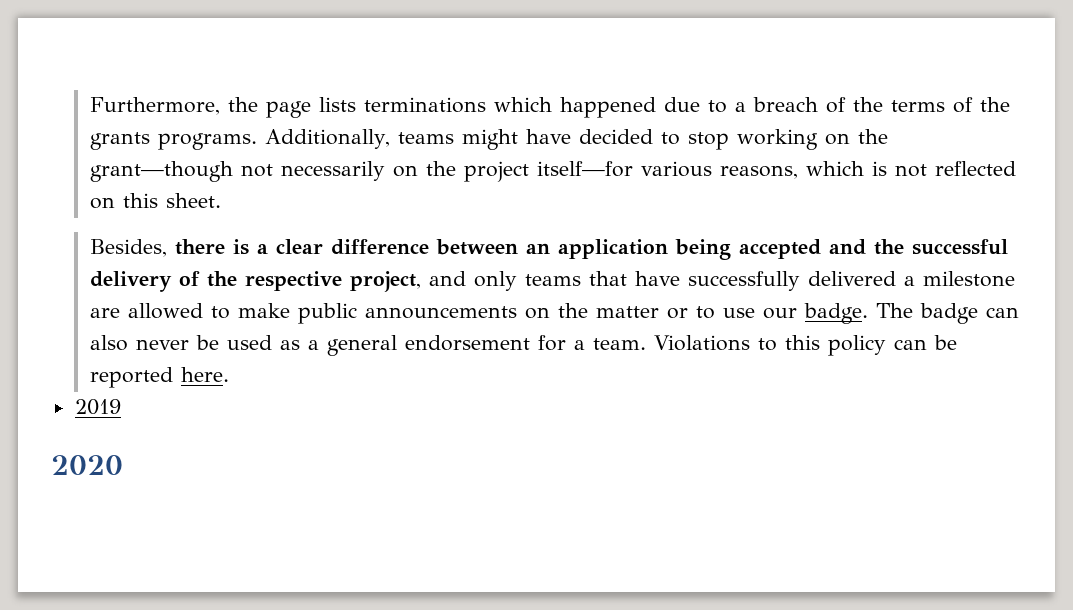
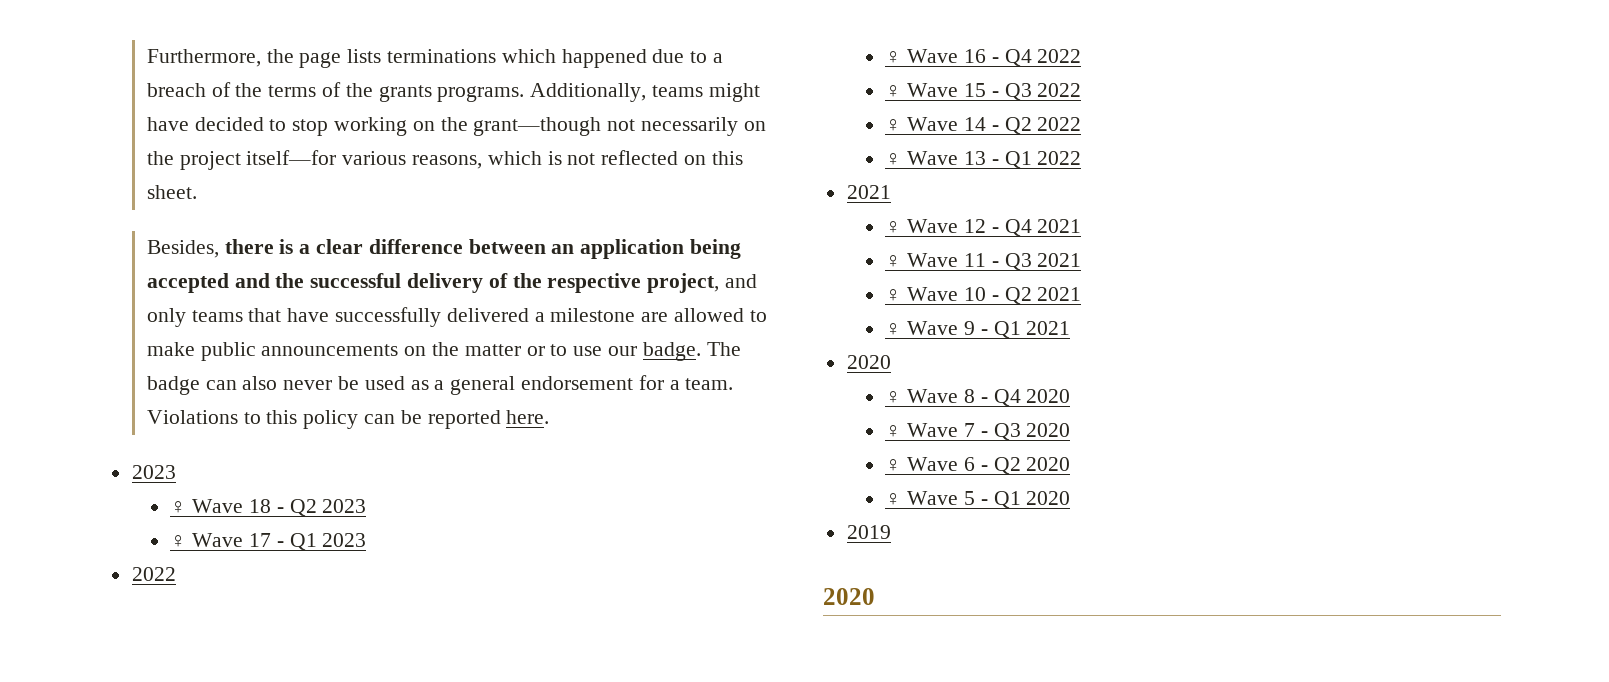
(229, 374) none -> [131,465,176,479] [170,499,367,516] [170,533,367,550] [131,567,176,581] [885,49,1082,66] [885,83,1082,100] [885,117,1082,134] [885,151,1082,168] [846,185,891,199] [885,219,1082,236] [885,253,1082,270] [885,287,1082,304] [885,321,1071,338] [846,355,891,369] [885,389,1071,406] [885,423,1071,440] [885,457,1071,474] [885,491,1071,508] // 2023 // ♀ Wave 18 - Q2 2023 // ♀ Wave 17 - Q1 2023 // 2022 // ♀ Wave 16 - Q4 2022 // ♀ Wave 15 - Q3 2022 // ♀ Wave 14 - Q2 2022 // ♀ Wave 13 - Q1 2022 // 2021 // ♀ Wave 12 - Q4 2021 // ♀ Wave 11 - Q3 2021 // ♀ Wave 10 - Q2 2021 // ♀ Wave 9 - Q1 2021 // 2020 // ♀ Wave 8 - Q4 2020 // ♀ Wave 7 - Q3 2020 // ♀ Wave 6 - Q2 2020 // ♀ Wave 5 - Q1 2020

